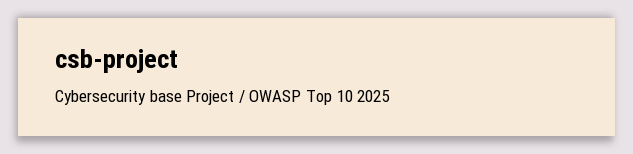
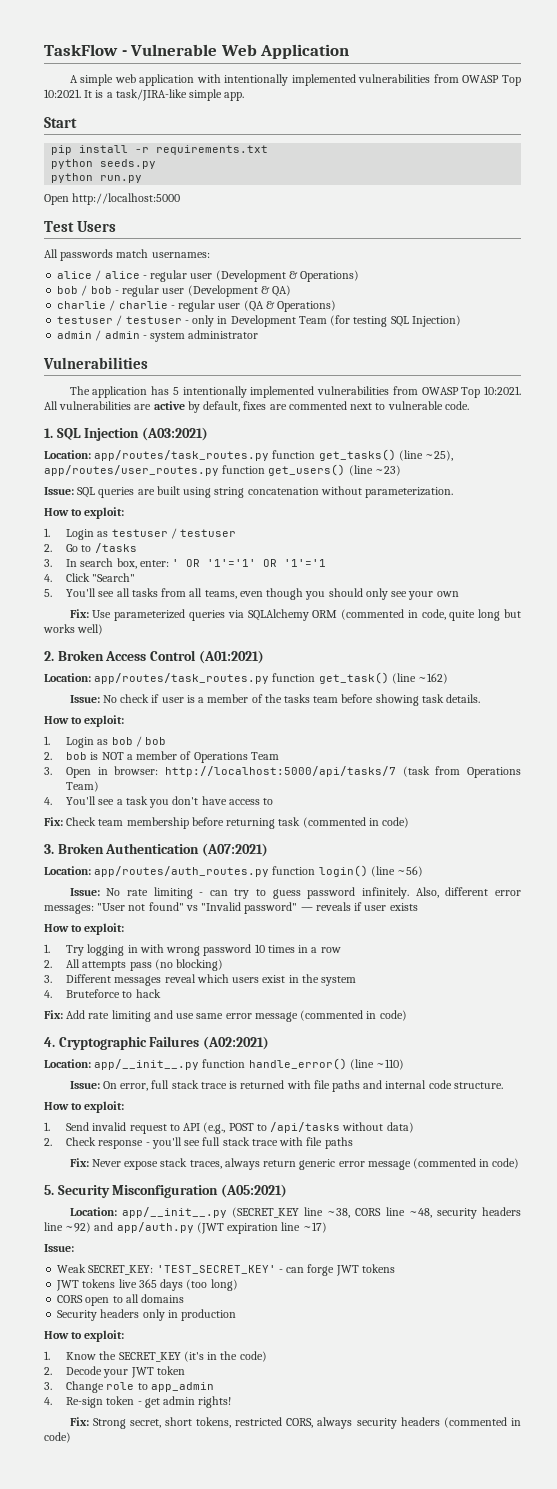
[55,49,178,73] [55,90,391,105] csb-project // Cybersecurity base Project / OWASP Top 10 2025 -> [44,44,350,59] [69,74,522,86] [44,89,245,101] [44,117,77,128] [51,145,269,155] [51,159,157,169] [51,173,143,183] [44,193,181,205] [44,221,117,232] [44,249,210,261] [57,270,360,282] [57,285,292,297] [57,300,337,312] [57,315,461,327] [57,330,259,342] [43,357,148,369] [69,386,521,398] [44,401,469,413] [44,427,208,441] [44,449,454,461] [44,464,401,476] [44,486,454,498] [44,507,125,519] [44,528,237,540] [44,543,137,553] [44,558,327,569] [44,573,136,582] [44,588,459,600] [69,609,521,621] [43,624,104,635] [44,650,264,664] [44,672,449,684] [69,694,481,706] [44,715,125,727] [44,736,167,748] [44,751,279,763] [44,766,521,778] [66,781,100,792] [44,796,274,808] [44,817,410,829] [44,843,268,857] [44,865,424,877] [69,887,521,899] [44,902,418,914] [44,923,125,935] [44,944,341,956] [44,959,224,971] [44,974,357,986] [44,989,161,998] [44,1010,407,1022] [44,1036,269,1050] [44,1058,405,1070] [69,1080,503,1092] [44,1101,125,1113] [44,1122,414,1134] [44,1137,353,1149] [69,1158,520,1170] [44,1184,287,1198] [69,1207,521,1219] [44,1222,327,1234] [44,1244,74,1252] [57,1264,395,1276] [56,1279,238,1291] [57,1294,185,1306] [57,1309,237,1321] [44,1330,125,1342] [44,1351,267,1362] [44,1366,185,1378] [44,1381,214,1393] [44,1396,232,1408] [69,1417,522,1429] [44,1432,71,1443] TaskFlow - Vulnerable Web Application // A simple web application with intentionally implemented vulnerabilities from OWASP Top 10:2021. It is a task/JIRA-like simple app. // Start // pip install -r requirements.txt // python seeds.py // python run.py // Open http://localhost:5000 // Test Users // All passwords match usernames: // alice / alice - regular user (Development & Operations) // bob / bob - regular user (Development & QA) // charlie / charlie - regular user (QA & Operations) // testuser / testuser - only in Development Team (for testing SQL Injection) // admin / admin - system administrator // Vulnerabilities // The application has 5 intentionally implemented vulnerabilities from OWASP Top 10:2021. All vulnerabilities are active by default, fixes are commented next to vulnerable code. // 1. SQL Injection (A03:2021) // Location: app/routes/task_routes.py function get_tasks() (line ~25), app/routes/user_routes.py function get_users() (line ~23) // Issue: SQL queries are built using string concatenation without parameterization. // How to exploit: // 1. Login as testuser / testuser // 2. Go to /tasks // 3. In search box, enter: ' OR '1'='1' OR '1'='1 // 4. Click "Search" // 5. You'll see all tasks from all teams, even though you should only see your own // Fix: Use parameterized queries via SQLAlchemy ORM (commented in code, quite long but works well) // 2. Broken Access Control (A01:2021) // Location: app/routes/task_routes.py function get_task() (line ~162) // Issue: No check if user is a member of the tasks team before showing task details. // How to exploit: // 1. Login as bob / bob // 2. bob is NOT a member of Operations Team // 3. Open in browser: http://localhost:5000/api/tasks/7 (task from Operations Team) // 4. You'll see a task you don't have access to // Fix: Check team membership before returning task (commented in code) // 3. Broken Authentication (A07:2021) // Location: app/routes/auth_routes.py function login() (line ~56) // Issue: No rate limiting - can try to guess password infinitely. Also, different error messages: "User not found" vs "Invalid password" — reveals if user exists // How to exploit: // 1. Try logging in with wrong password 10 times in a row // 2. All attempts pass (no blocking) // 3. Different messages reveal which users exist in the system // 4. Bruteforce to hack // Fix: Add rate limiting and use same error message (commented in code) // 4. Cryptographic Failures (A02:2021) // Location: app/__init__.py function handle_error() (line ~110) // Issue: On error, full stack trace is returned with file paths and internal code structure. // How to exploit: // 1. Send invalid request to API (e.g., POST to /api/tasks without data) // 2. Check response - you'll see full stack trace with file paths // Fix: Never expose stack traces, always return generic error message (commented in code) // 5. Security Misconfiguration (A05:2021) // Location: app/__init__.py (SECRET_KEY line ~38, CORS line ~48, security headers line ~92) and app/auth.py (JWT expiration line ~17) // Issue: // Weak SECRET_KEY: 'TEST_SECRET_KEY' - can forge JWT tokens // JWT tokens live 365 days (too long) // CORS open to all domains // Security headers only in production // How to exploit: // 1. Know the SECRET_KEY (it's in the code) // 2. Decode your JWT token // 3. Change role to app_admin // 4. Re-sign token - get admin rights! // Fix: Strong secret, short tokens, restricted CORS, always security headers (commented in code)

